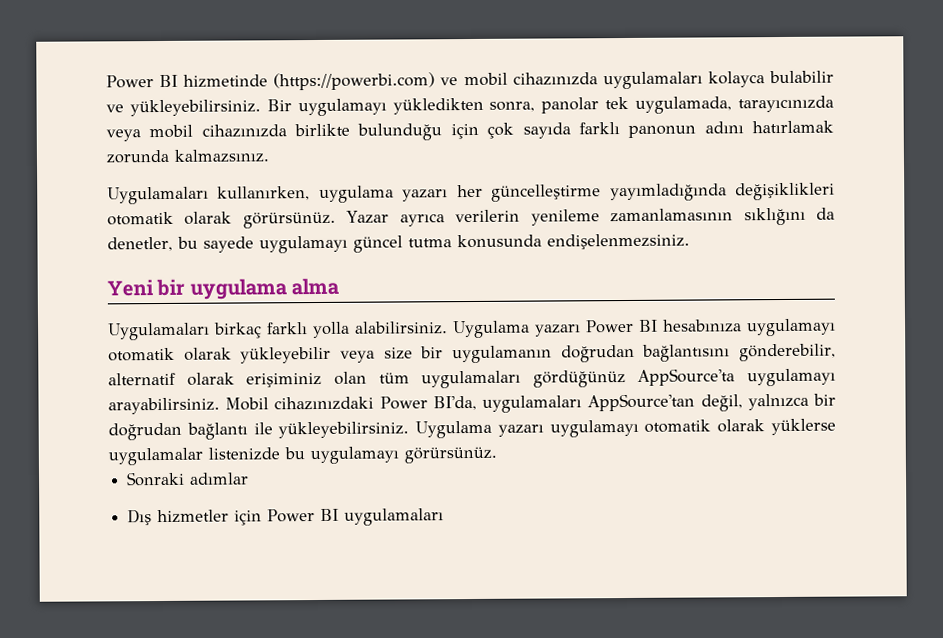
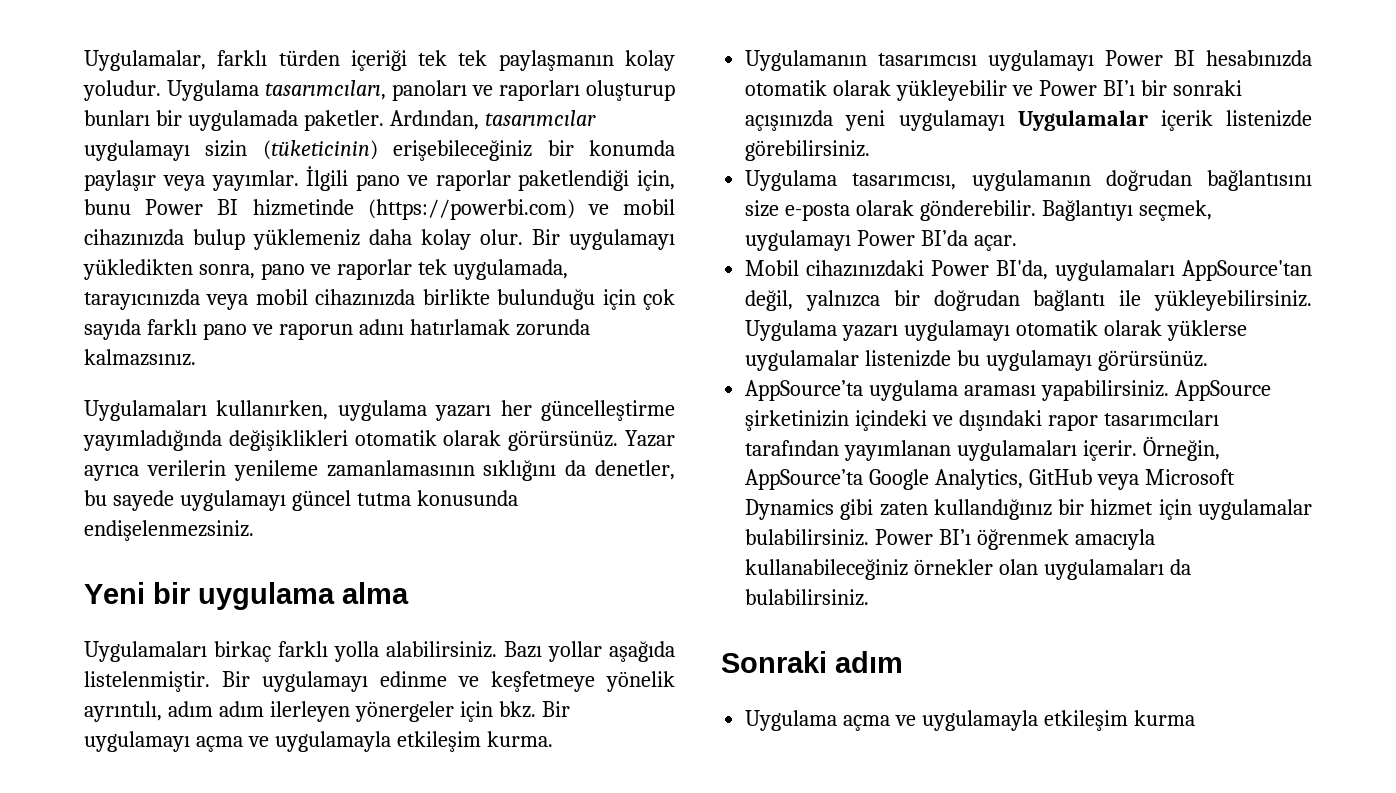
(106, 82) none -> [84,50,676,71] [83,80,675,101] [84,110,596,131] [84,140,675,161] [84,166,675,191] [84,199,131,215] Uygulamalar, farklı türden içeriği tek tek paylaşmanın kolay yoludur. Uygulama tasarımcıları, panoları ve raporları oluşturup bunları bir uygulamada paketler. Ardından, tasarımcılar uygulamayı sizin (tüketicinin) erişebileceğiniz bir konumda paylaşır veya yayımlar. İlgili pano ve raporlar paketlendiği için, bunu
[602,70,834,90] [106,99,261,117] uygulamaları kolayca bulabilir ve yükleyebilirsiniz. -> [193,229,523,250] bulup yüklemeniz daha kolay olur.
[541,97,600,114] panolar -> [260,259,412,280] pano ve raporlar
[628,125,697,138] panonun -> [202,323,353,340] pano ve raporun
[453,318,836,339] [108,343,836,364] [108,368,836,389] [108,397,220,415] Uygulama yazarı Power BI hesabınıza uygulamayı otomatik olarak yükleyebilir veya size bir uygulamanın doğrudan bağlantısını gönderebilir, alternatif olarak erişiminiz olan tüm uygulamaları gördüğünüz AppSource'ta uygulamayı arayabilirsiniz. -> [504,641,675,662] [84,671,675,692] [84,701,570,722] [84,731,553,752] [745,50,1312,71] [745,80,1242,101] [745,110,1312,131] [745,140,871,161] [745,170,1312,191] [745,200,1212,221] [745,230,1018,251] Bazı yollar aşağıda listelenmiştir. Bir uygulamayı edinme ve keşfetmeye yönelik ayrıntılı, adım adım ilerleyen yönergeler için bkz. Bir uygulamayı açma ve uygulamayla etkileşim kurma. // Uygulamanın tasarımcısı uygulamayı Power BI hesabınızda otomatik olarak yükleyebilir ve Power BI’ı bir sonraki açışınızda yeni uygulamayı Uygulamalar içerik listenizde görebilirsiniz. // Uygulama tasarımcısı, uygulamanın doğrudan bağlantısını size e-posta olarak gönderebilir. Bağlantıyı seçmek, uygulamayı Power BI’da açar. //
[126,471,250,487] [127,508,445,526] Sonraki adımlar // Dış hizmetler için Power BI uygulamaları -> [745,380,1271,401] [745,410,1219,431] [745,436,1220,461] [745,469,1235,490] [745,499,1312,520] [745,529,1155,550] [745,559,1191,580] [745,589,870,606] [721,651,903,673] [745,710,1195,731] AppSource’ta uygulama araması yapabilirsiniz. AppSource şirketinizin içindeki ve dışındaki rapor tasarımcıları tarafından yayımlanan uygulamaları içerir. Örneğin, AppSource’ta Google Analytics, GitHub veya Microsoft Dynamics gibi zaten kullandığınız bir hizmet için uygulamalar bulabilirsiniz. Power BI’ı öğrenmek amacıyla kullanabileceğiniz örnekler olan uygulamaları da bulabilirsiniz. // Sonraki adım // Uygulama açma ve uygulamayla etkileşim kurma

